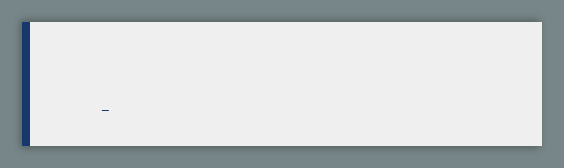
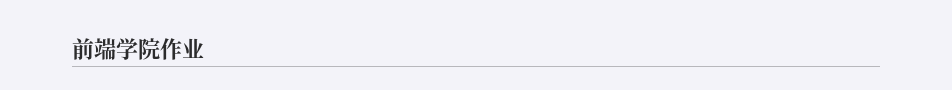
[101,110,110,117] - -> [72,38,204,60] 前端学院作业

